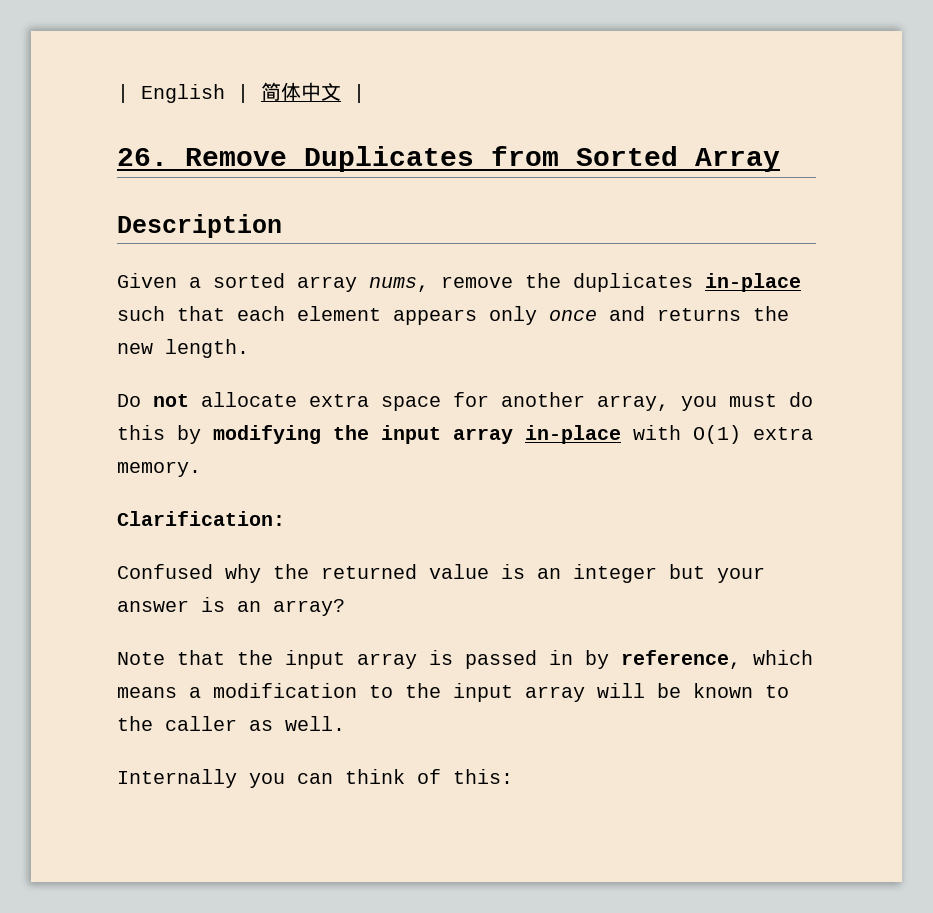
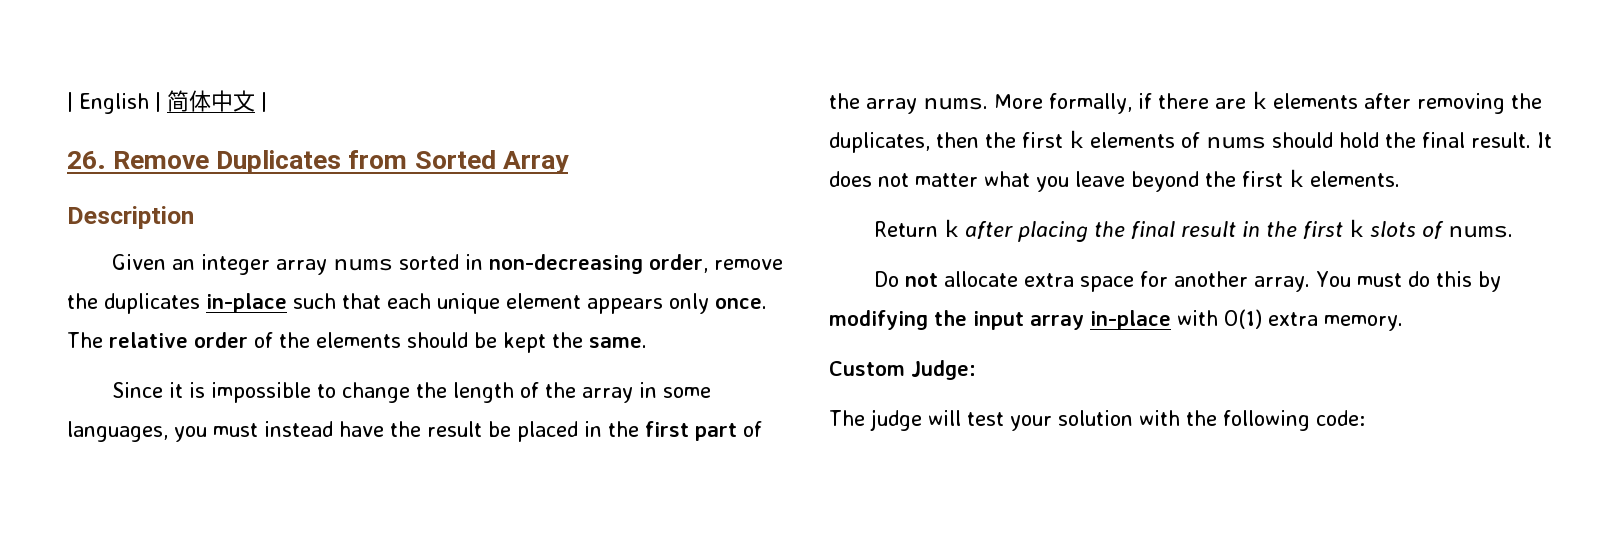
[189,273,429,292] a sorted array nums, -> [172,254,709,275] an integer array nums sorted in non-decreasing order,
(285, 313) none -> [437,293,500,314] unique
[549,306,789,321] [117,339,249,358] once and returns the new length. -> [715,298,767,309] [67,332,647,353] [112,382,712,403] [67,421,762,442] [829,91,1542,114] [829,130,1552,153] [829,169,1400,192] [874,219,1514,242] once. The relative order of the elements should be kept the same. // Since it is impossible to change the length of the array in some languages, you must instead have the result be placed in the first part of the array nums. More formally, if there are k elements after removing the duplicates, then the first k elements of nums should hold the final result. It does not matter what you leave beyond the first k elements. // Return k after placing the final result in the first k slots of nums.
[597,395,717,411] array, you -> [1254,271,1352,292] array. You
[117,511,285,526] [117,564,765,583] [117,597,345,616] [117,650,813,669] [117,683,789,702] [117,716,345,731] [117,769,513,788] Clarification: // Confused why the returned value is an integer but your answer is an array? // Note that the input array is passed in by reference, which means a modification to the input array will be known to the caller as well. // Internally you can think of this: -> [829,360,976,380] [829,409,1365,431] Custom Judge: // The judge will test your solution with the following code:

